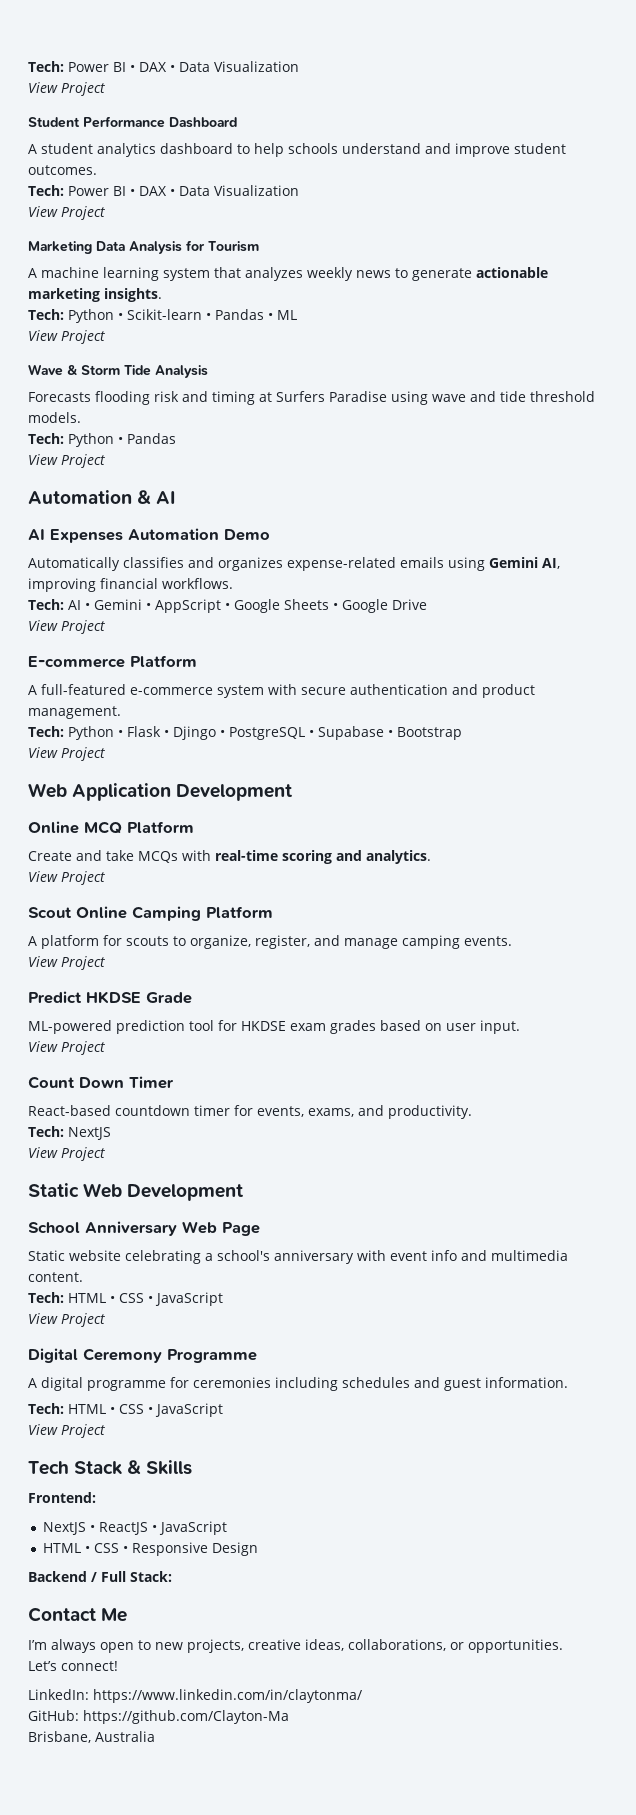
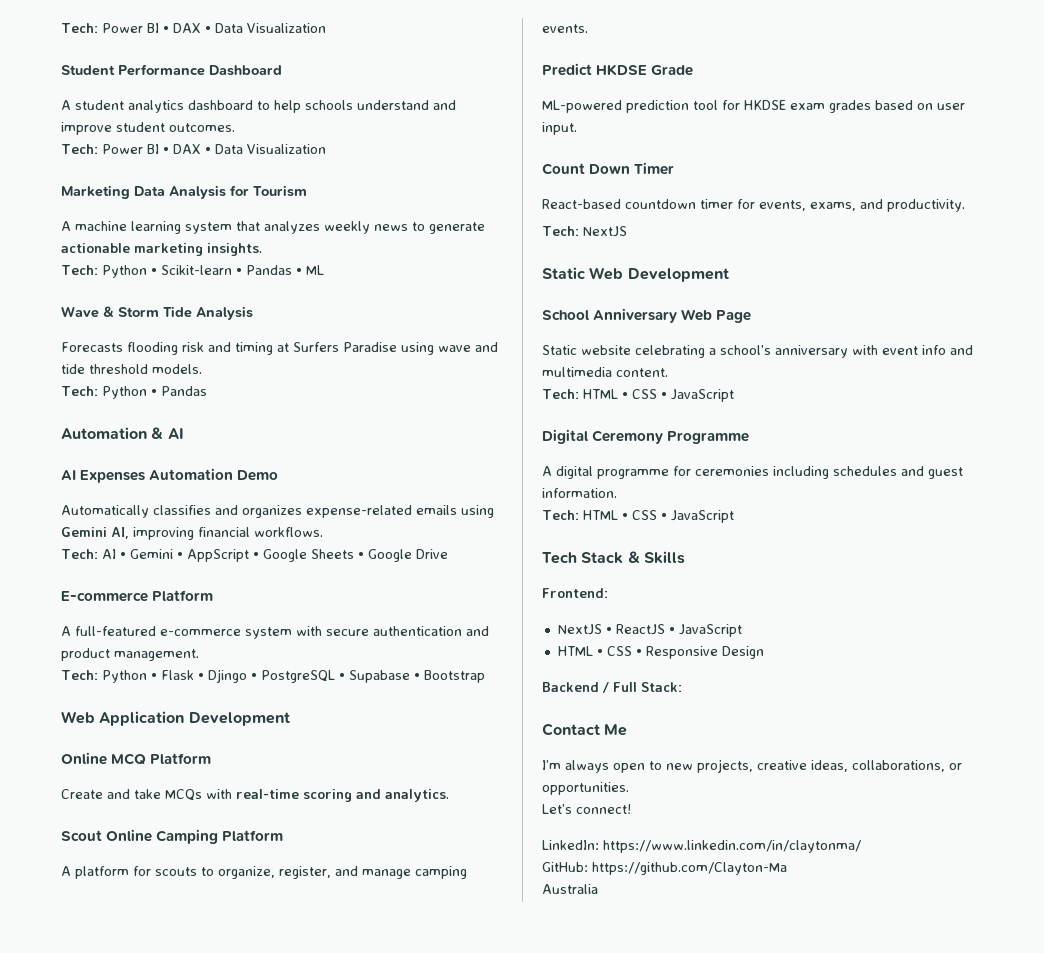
[28,61,299,72] [28,82,105,96] Tech: Power BI • DAX • Data Visualization // View Project -> [61,23,326,33] Tech: Power BI • DAX • Data Visualization
[28,206,105,220] // View Project -> (326, 149) none
[28,330,105,344] // View Project -> (324, 270) none
[28,454,105,468] // View Project -> (207, 391) none
[28,620,105,634] // View Project -> (448, 554) none
[28,747,105,761] // View Project -> (485, 676) none
[28,871,105,885] // View Project -> (449, 795) none
[28,956,105,970] // View Project -> (588, 28) none
[28,1041,105,1055] // View Project -> (577, 128) none
[28,1147,105,1161] // View Project -> (627, 231) none
[28,1313,105,1327] // View Project -> (734, 395) none
[28,1424,105,1438] // View Project -> (734, 516) none
[28,1731,91,1743] Brisbane, -> (787, 868) none

